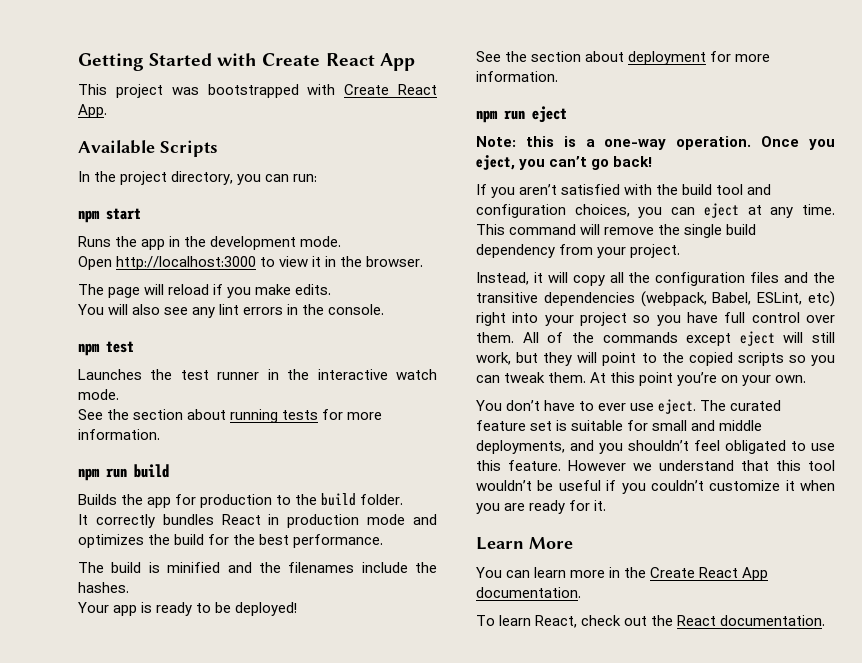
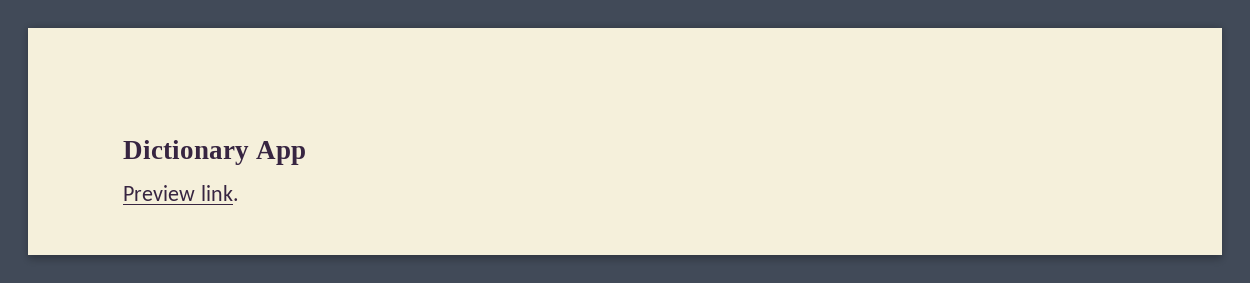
[78,53,415,71] [78,84,437,98] [78,104,107,118] [78,140,218,157] [78,171,318,185] [78,208,141,223] [78,236,342,250] [78,256,424,270] [78,284,332,298] [78,304,385,318] [78,341,134,356] [78,369,438,380] [78,389,119,400] [78,409,383,423] [78,429,160,440] [78,464,169,481] [78,493,404,508] [78,514,438,528] [78,534,384,548] [78,562,437,573] [78,582,129,593] [78,602,298,616] [476,51,771,65] [476,71,558,82] [476,106,567,123] [476,136,836,150] [476,155,653,170] [476,184,772,198] [476,203,835,218] [476,224,757,238] [476,244,681,258] [476,272,835,286] [476,291,835,307] [476,312,835,326] [476,331,835,346] [476,352,835,366] [476,372,807,386] [476,399,782,414] [476,420,763,431] [476,440,835,454] [476,460,835,471] [476,480,835,494] [476,500,607,514] [476,537,573,550] [476,567,769,581] [476,587,581,598] [476,615,826,628] Getting Started with Create React App // This project was bootstrapped with Create React App. // Available Scripts // In the project directory, you can run: // npm start // Runs the app in the development mode. // Open http://localhost:3000 to view it in the browser. // The page will reload if you make edits. // You will also see any lint errors in the console. // npm test // Launches the test runner in the interactive watch mode. // See the section about running tests for more information. // npm run build // Builds the app for production to the build folder. // It correctly bundles React in production mode and optimizes the build for the best performance. // The build is minified and the filenames include the hashes. // Your app is ready to be deployed! // See the section about deployment for more information. // npm run eject // Note: this is a one-way operation. Once you eject, you can’t go back! // If you aren’t satisfied with the build tool and configuration choices, you can eject at any time. This command will remove the single build dependency from your project. // Instead, it will copy all the configuration files and the transitive dependencies (webpack, Babel, ESLint, etc) right into your project so you have full control over them. All of the commands except eject will still work, but they will point to the copied scripts so you can tweak them. At this point you’re on your own. // You don’t have to ever use eject. The curated feature set is suitable for small and middle deployments, and you shouldn’t feel obligated to use this feature. However we understand that this tool wouldn’t be useful if you couldn’t customize it when you are ready for it. // Learn More // You can learn more in the Create React App documentation. // To learn React, check out the React documentation. -> [123,140,307,165] [123,185,239,201] Dictionary App // Preview link.

